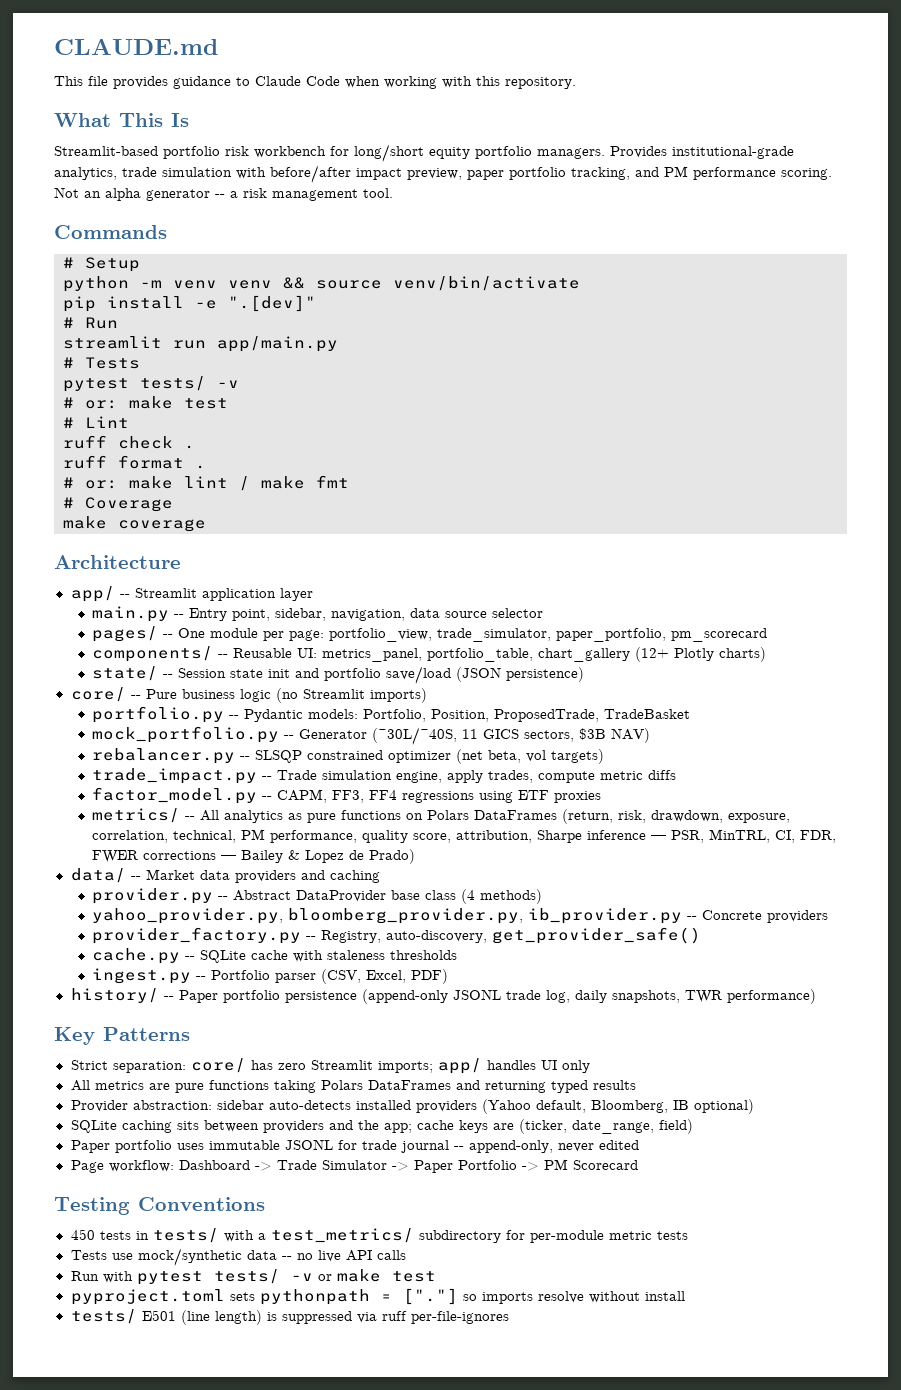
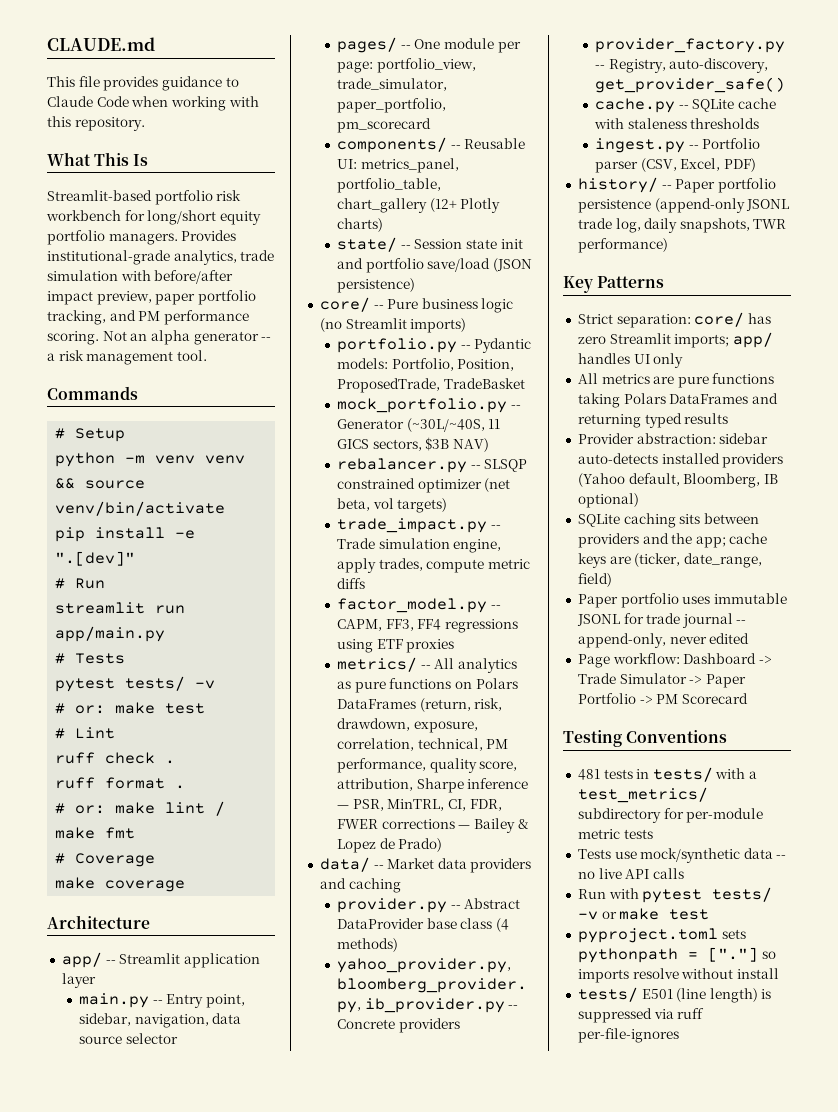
[70,1229,95,1240] 450 -> [577,769,600,780] 481

